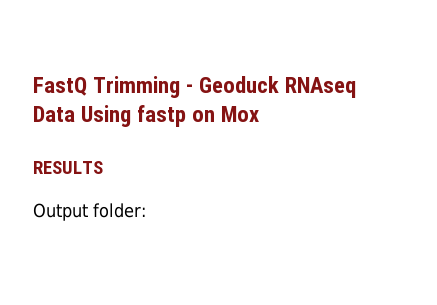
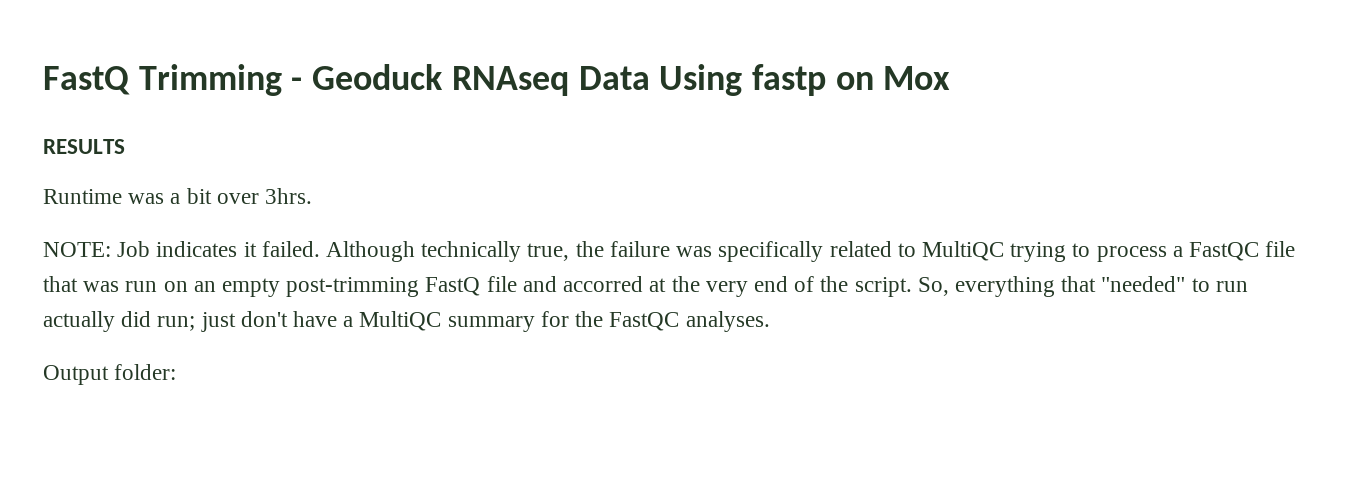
(103, 167) none -> [43,188,313,204] [43,241,1296,262] [43,276,1248,297] [43,311,770,332] // Runtime was a bit over 3hrs. // NOTE: Job indicates it failed. Although technically true, the failure was specifically related to MultiQC trying to process a FastQC file that was run on an empty post-trimming FastQ file and accorred at the very end of the script. So, everything that "needed" to run actually did run; just don't have a MultiQC summary for the FastQC analyses.

